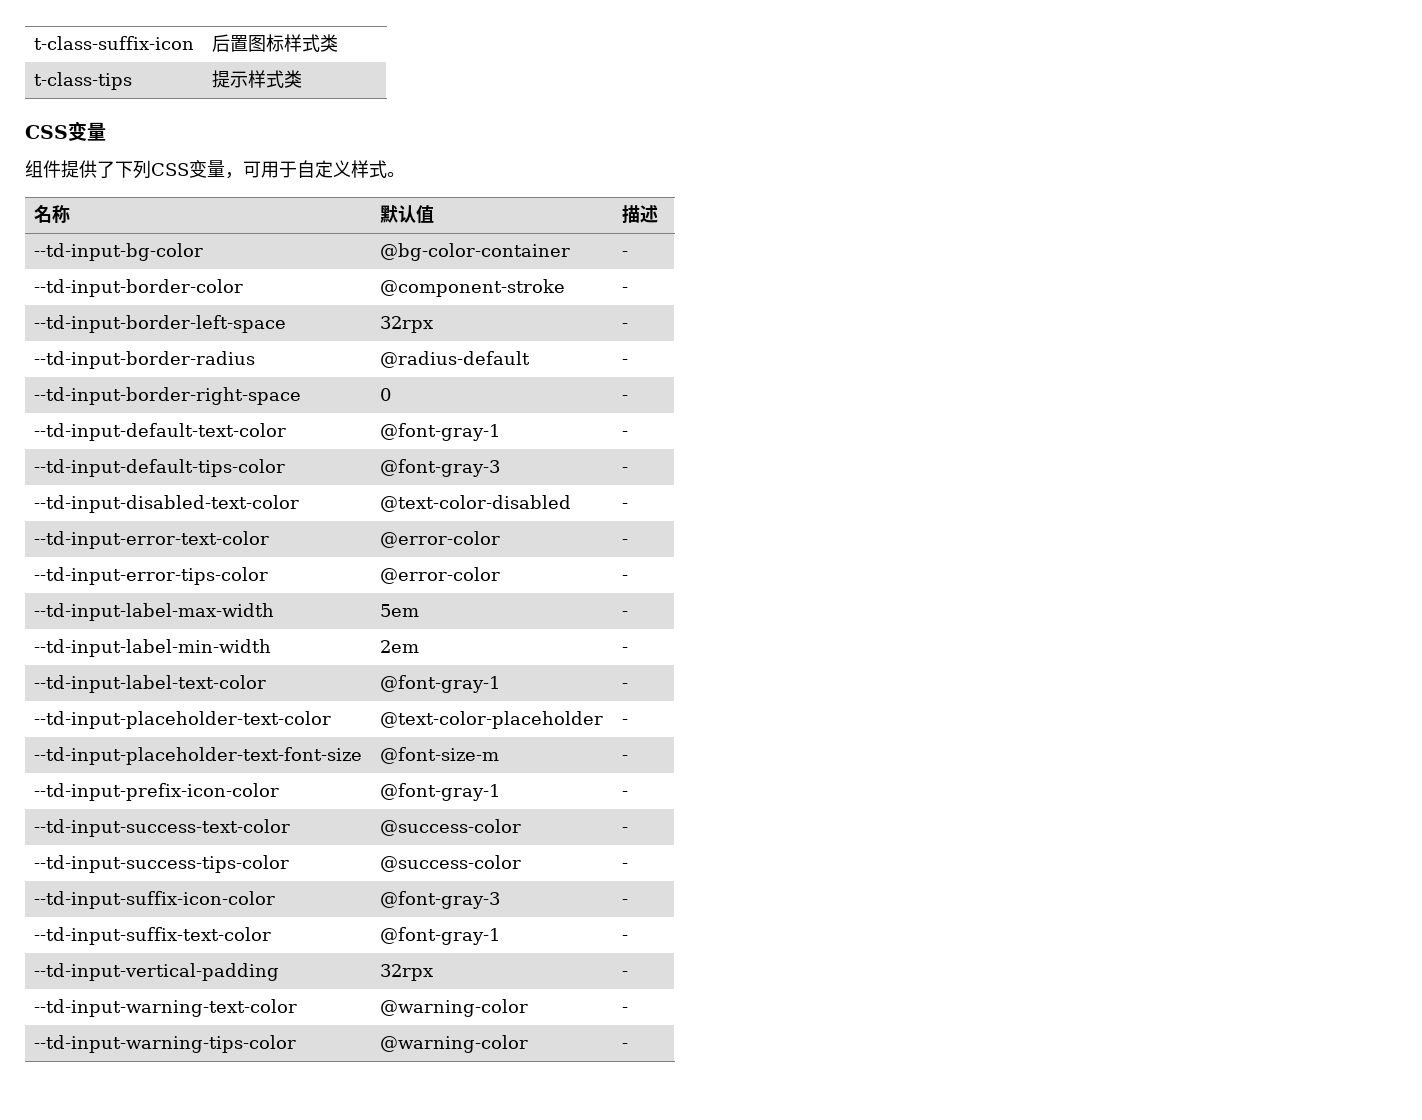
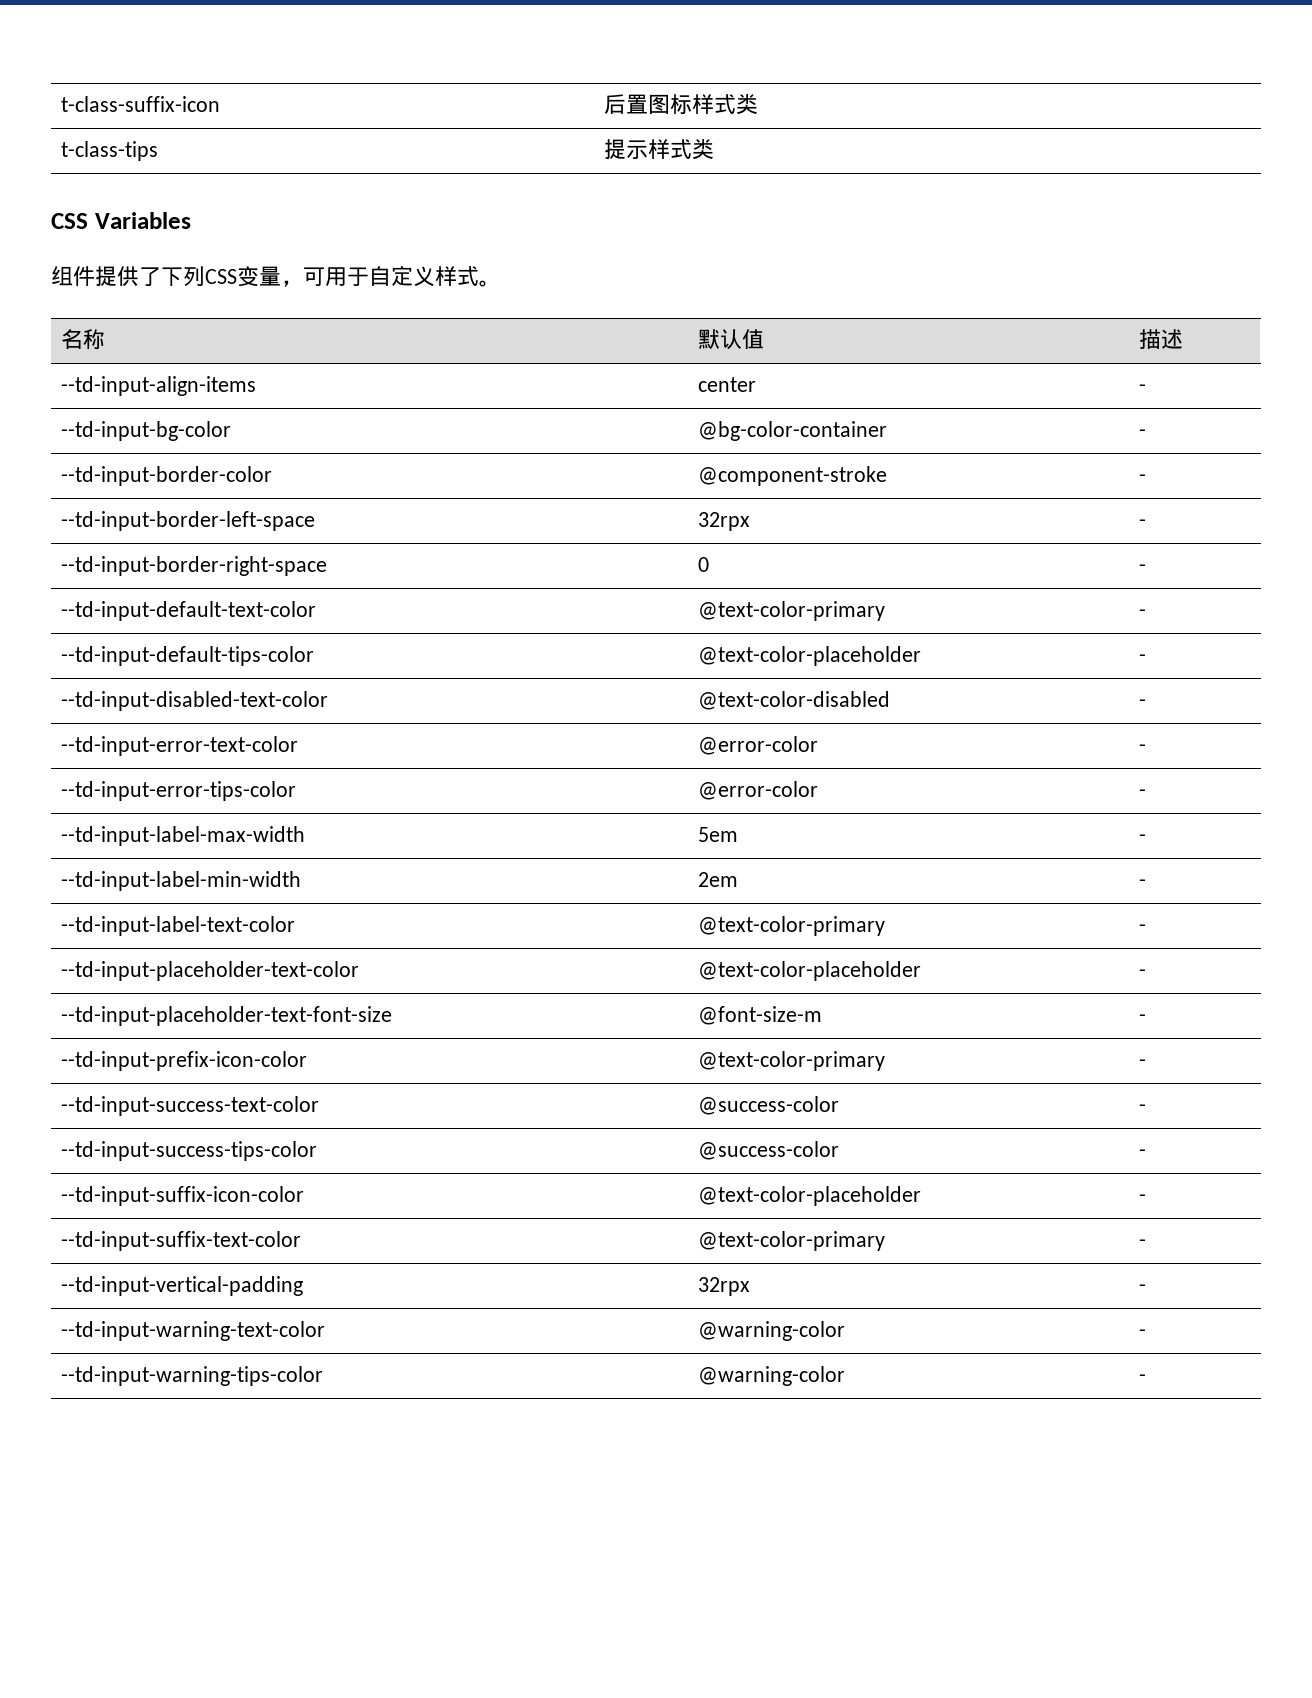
[68,121,106,141] 变量 -> [94,212,191,229] Variables
(658, 214) none -> [60,376,256,396] [697,377,756,392] [1138,384,1146,392] // --td-input-align-items | center | -
[33,351,255,369] [379,351,530,368] [621,359,628,365] // --td-input-border-radius | @radius-default | - -> (1146, 523) none
[379,423,500,441] @font-gray-1 -> [697,601,885,621] @text-color-primary
[379,459,500,477] @font-gray-3 -> [697,646,921,666] @text-color-placeholder
[379,675,500,693] @font-gray-1 -> [697,916,885,936] @text-color-primary
[379,783,500,801] @font-gray-1 -> [697,1051,885,1071] @text-color-primary
[379,891,500,909] @font-gray-3 -> [697,1186,921,1206] @text-color-placeholder
[379,927,500,945] @font-gray-1 -> [697,1231,885,1251] @text-color-primary

